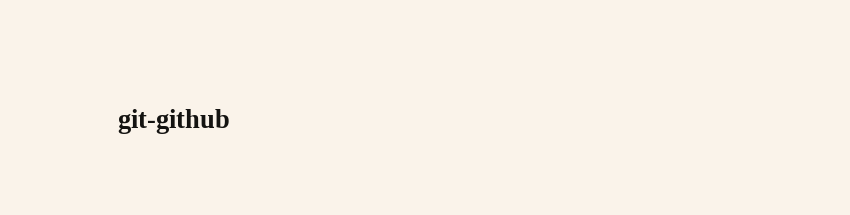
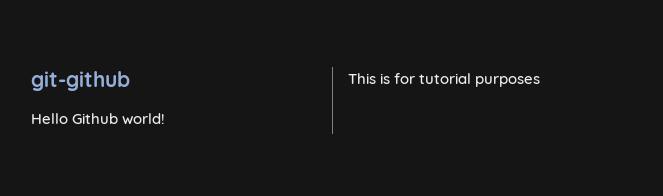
(230, 121) none -> [31,113,166,125] [348,73,541,87] // Hello Github world! // This is for tutorial purposes

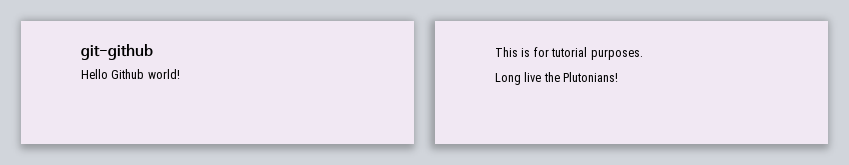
[475,76,541,87] purposes -> [590,49,643,60] [495,72,619,85] purposes. // Long live the Plutonians!

